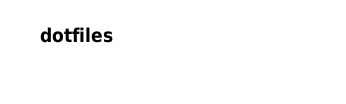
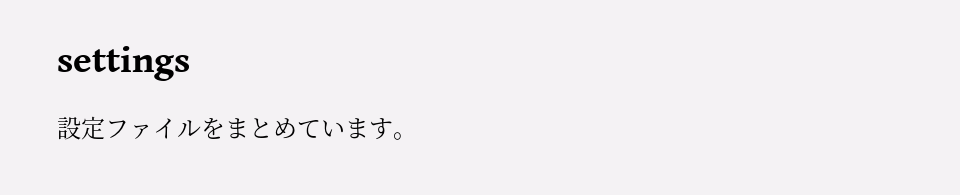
[40,27,113,43] dotfiles -> [57,46,190,81] [57,116,417,140] settings // 設定ファイルをまとめています。

